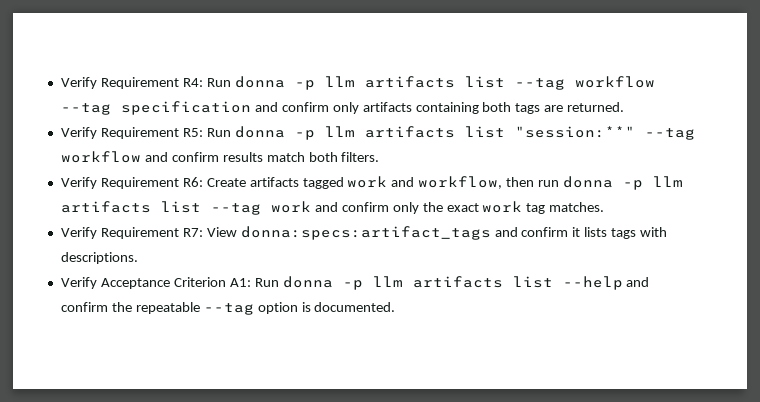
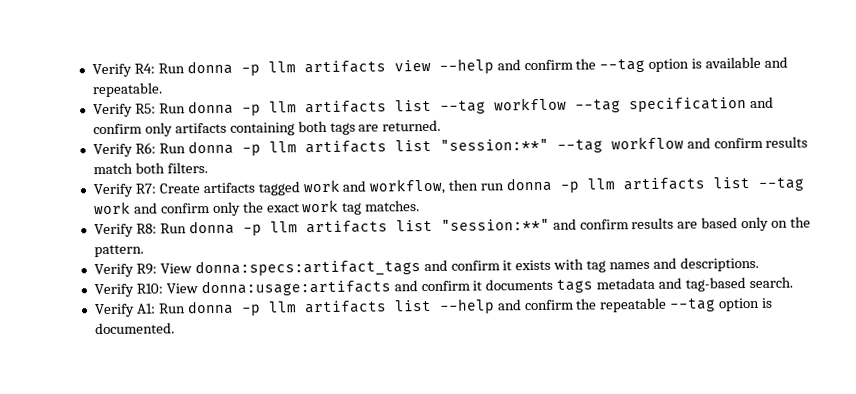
[60,77,179,89] Verify Requirement -> [91,63,132,78] Verify
(455, 82) none -> [393,56,789,74] [91,82,163,98] [92,100,387,118] view --help and confirm the --tag option is available and repeatable. // Verify R5: Run donna -p llm artifacts
[100,127,203,139] Requirement R5: -> [134,142,156,154] R6:
[100,177,203,189] Requirement R6: -> [134,183,156,194] R7:
[100,227,203,239] Requirement R7: -> [135,216,812,236] [93,244,144,258] [93,263,157,278] R8: Run donna -p llm artifacts list "session:**" and confirm results are based only on the pattern. // Verify R9:
[584,227,668,239] [60,252,138,264] [60,277,226,289] lists tags with descriptions. // Verify Acceptance Criterion -> [515,256,759,273] [93,276,793,298] [93,303,135,318] exists with tag names and descriptions. // Verify R10: View donna:usage:artifacts and confirm it documents tags metadata and tag-based search. // Verify

